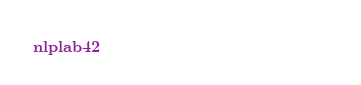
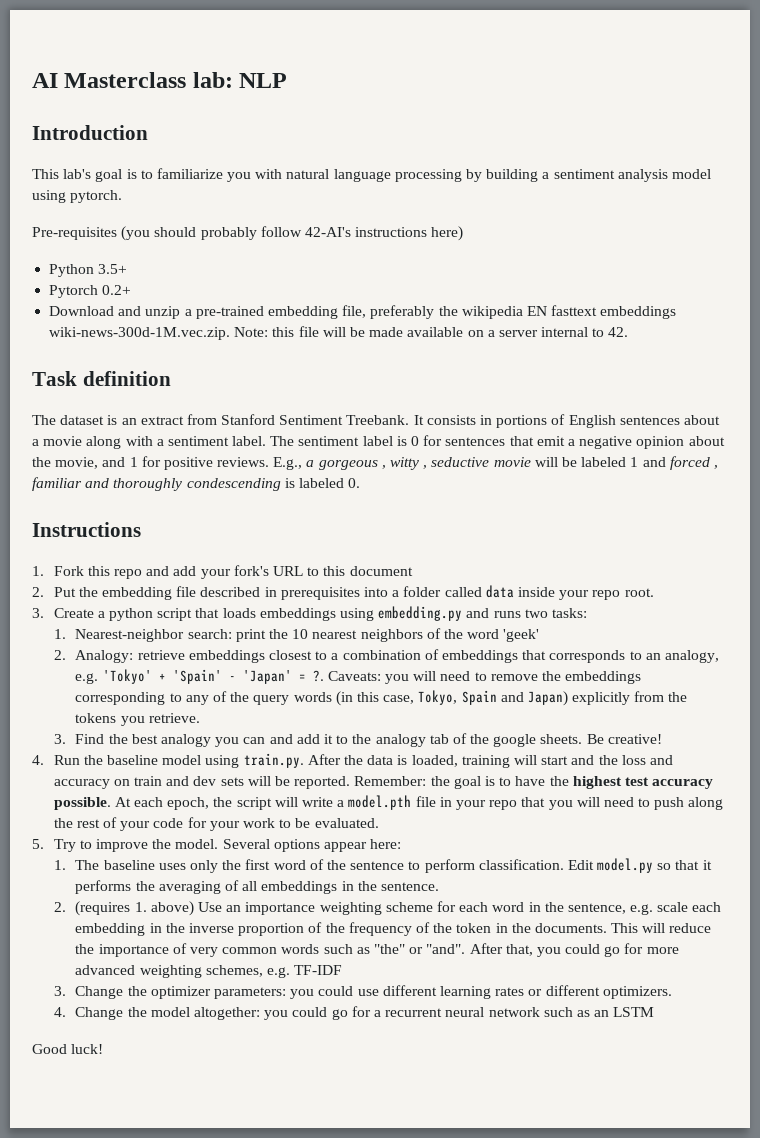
[33,41,100,55] nlplab42 -> [32,72,288,88] [32,125,148,140] [32,168,711,182] [32,190,123,203] [32,226,464,241] [49,264,128,277] [49,285,132,298] [49,305,677,319] [49,326,629,340] [32,371,171,386] [32,414,720,428] [32,435,725,449] [32,456,718,470] [32,477,361,491] [32,522,141,537] [32,565,413,579] [32,585,654,600] [32,606,587,621] [53,628,540,642] [53,649,719,663] [75,669,642,684] [75,690,688,706] [75,713,200,726] [53,733,662,747] [32,753,673,768] [53,776,714,789] [53,795,724,810] [53,817,379,831] [32,839,402,852] [53,858,712,873] [75,880,439,894] [53,901,722,916] [75,922,712,936] [75,943,679,957] [75,965,343,978] [53,985,672,999] [53,1006,655,1020] [32,1044,104,1054] AI Masterclass lab: NLP // Introduction // This lab's goal is to familiarize you with natural language processing by building a sentiment analysis model using pytorch. // Pre-requisites (you should probably follow 42-AI's instructions here) // Python 3.5+ // Pytorch 0.2+ // Download and unzip a pre-trained embedding file, preferably the wikipedia EN fasttext embeddings wiki-news-300d-1M.vec.zip. Note: this file will be made available on a server internal to 42. // Task definition // The dataset is an extract from Stanford Sentiment Treebank. It consists in portions of English sentences about a movie along with a sentiment label. The sentiment label is 0 for sentences that emit a negative opinion about the movie, and 1 for positive reviews. E.g., a gorgeous , witty , seductive movie will be labeled 1 and forced , familiar and thoroughly condescending is labeled 0. // Instructions // 1. Fork this repo and add your fork's URL to this document // 2. Put the embedding file described in prerequisites into a folder called data inside your repo root. // 3. Create a python script that loads embeddings using embedding.py and runs two tasks: // 1. Nearest-neighbor search: print the 10 nearest neighbors of the word 'geek' // 2. Analogy: retrieve embeddings closest to a combination of embeddings that corresponds to an analogy, e.g. 'Tokyo' + 'Spain' - 'Japan' = ?. Caveats: you will need to remove the embeddings corresponding to any of the query words (in this case, Tokyo, Spain and Japan) explicitly from the tokens you retrieve. // 3. Find the best analogy you can and add it to the analogy tab of the google sheets. Be creative! // 4. Run the baseline model using train.py. After the data is loaded, training will start and the loss and accuracy on train and dev sets will be reported. Remember: the goal is to have the highest test accuracy possible. At each epoch, the script will write a model.pth file in your repo that you will need to push along the rest of your code for your work to be evaluated. // 5. Try to improve the model. Several options appear here: // 1. The baseline uses only the first word of the sentence to perform classification. Edit model.py so that it performs the averaging of all embeddings in the sentence. // 2. (requires 1. above) Use an importance weighting scheme for each word in the sentence, e.g. scale each embedding in the inverse proportion of the frequency of the token in the documents. This will reduce the importance of very common words such as "the" or "and". After that, you could go for more advanced weighting schemes, e.g. TF-IDF // 3. Change the optimizer parameters: you could use different learning rates or different optimizers. // 4. Change the model altogether: you could go for a recurrent neural network such as an LSTM // Good luck!

